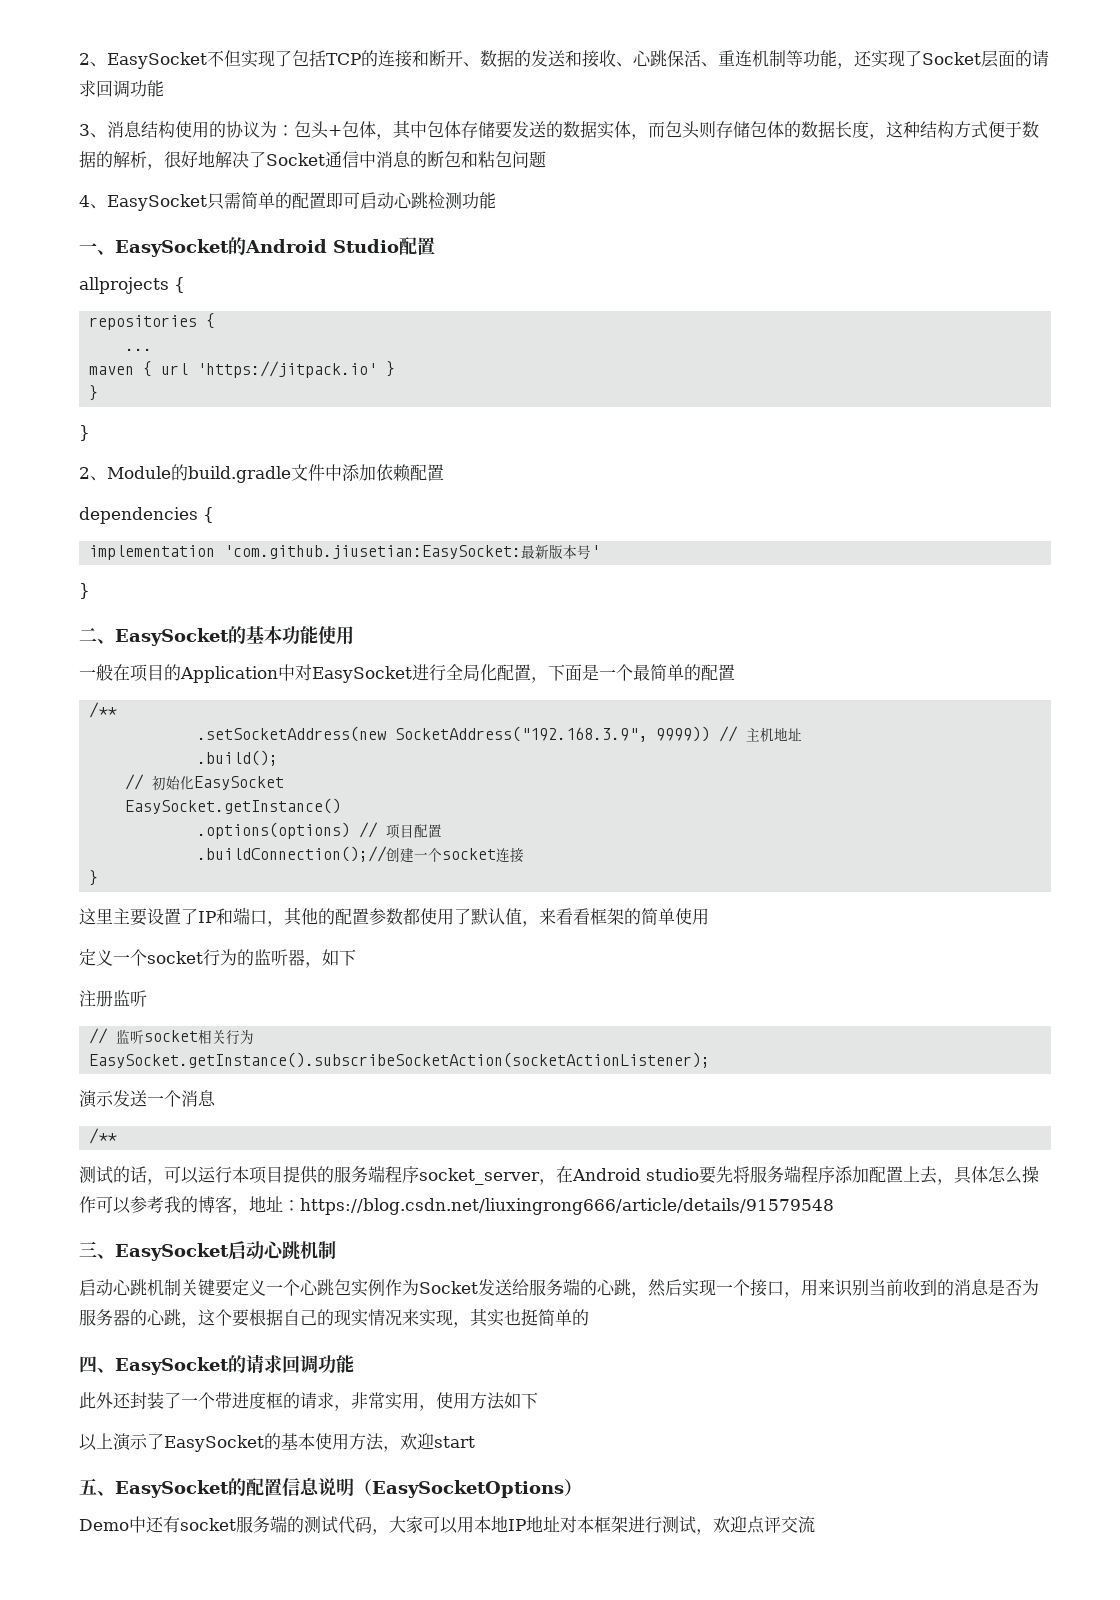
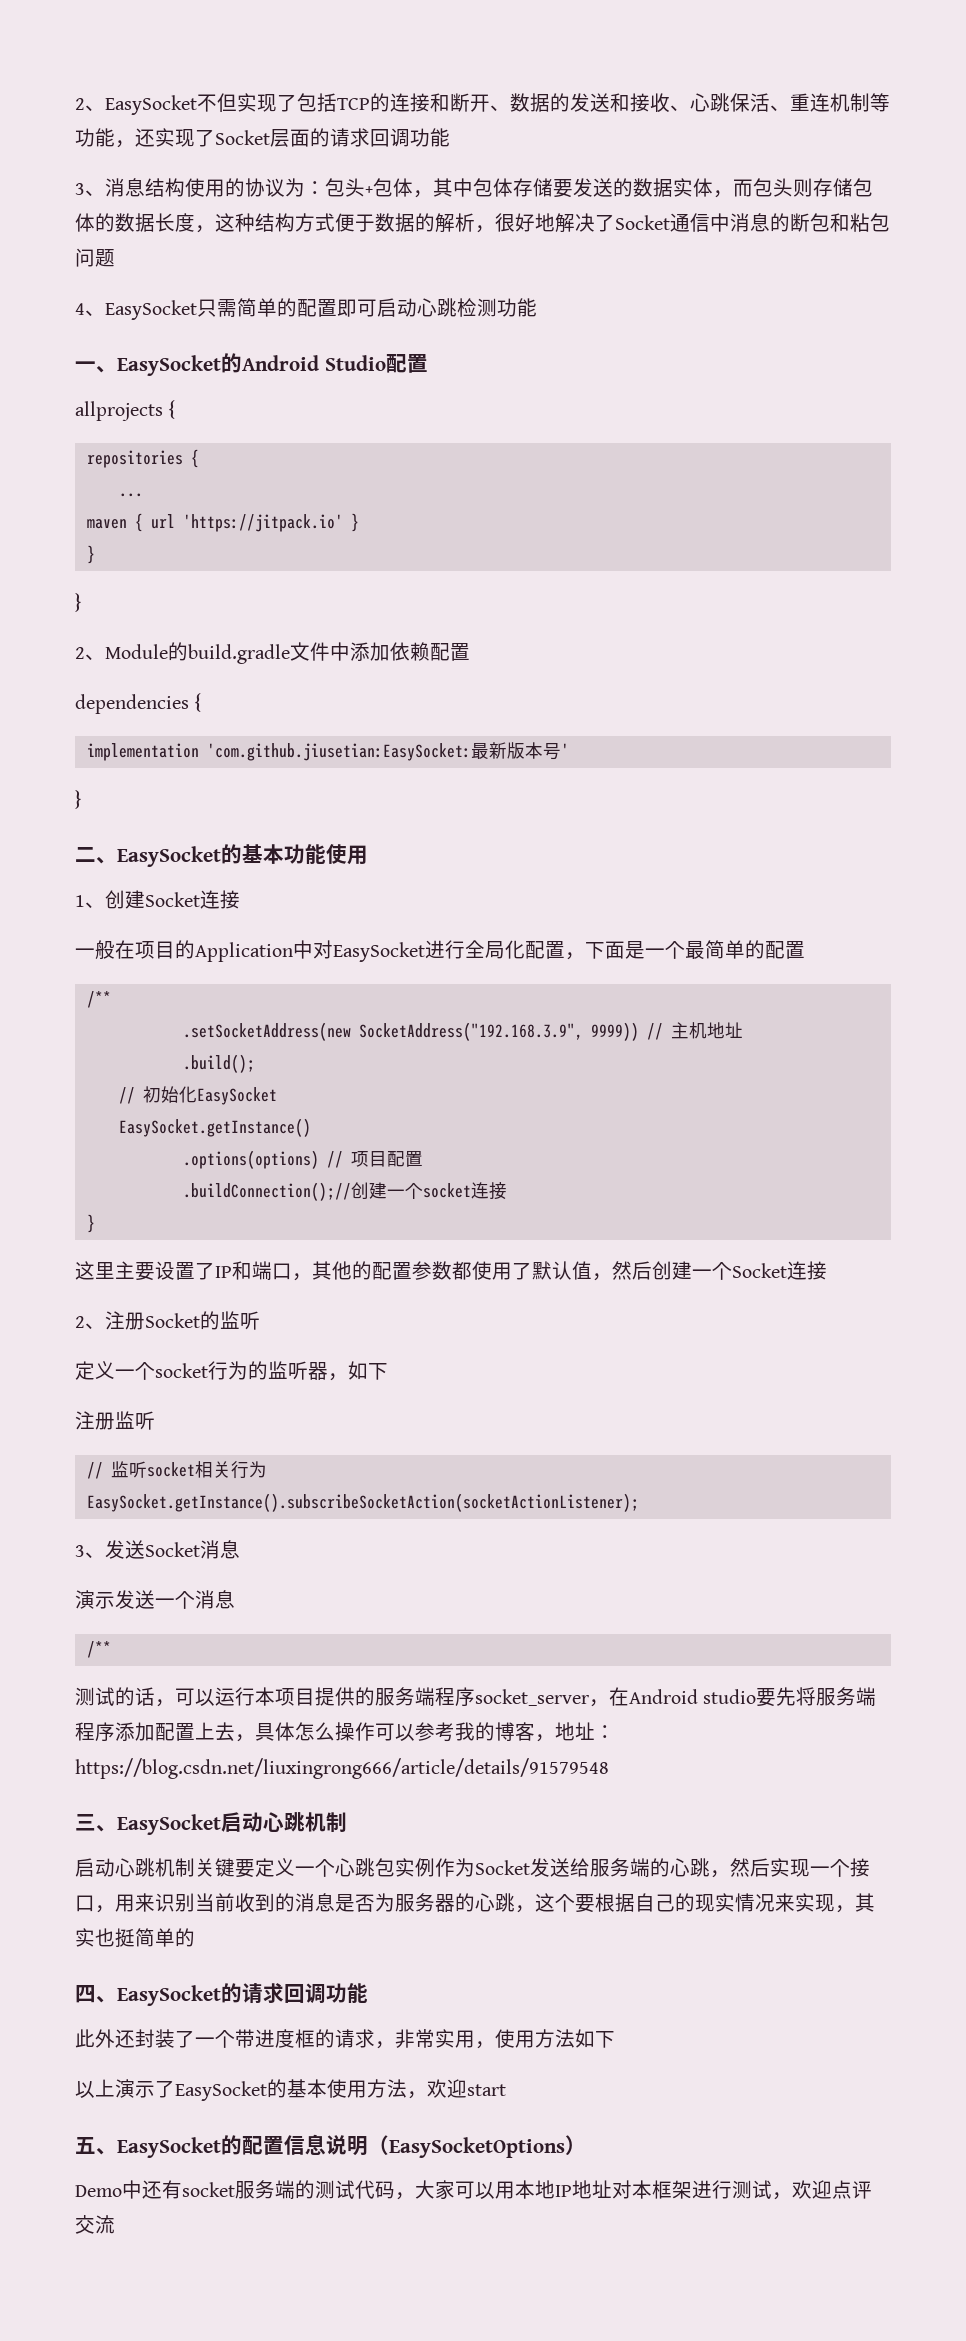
(354, 635) none -> [75,890,240,909] // 1、创建Socket连接
[539,908,709,925] 来看看框架的简单使用 -> [612,1261,827,1280] [75,1311,260,1330] 然后创建一个Socket连接 // 2、注册Socket的监听
(711, 1060) none -> [75,1540,240,1559] // 3、发送Socket消息

